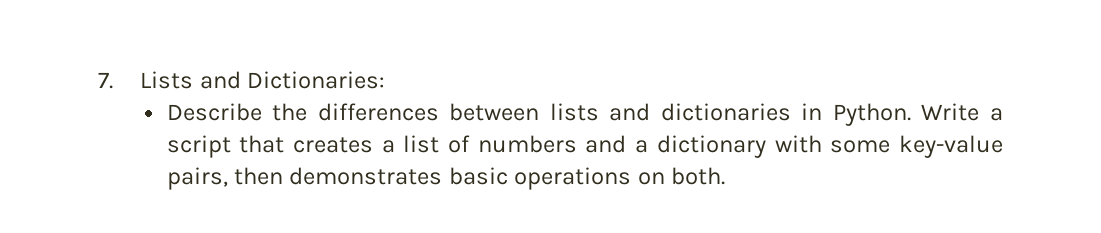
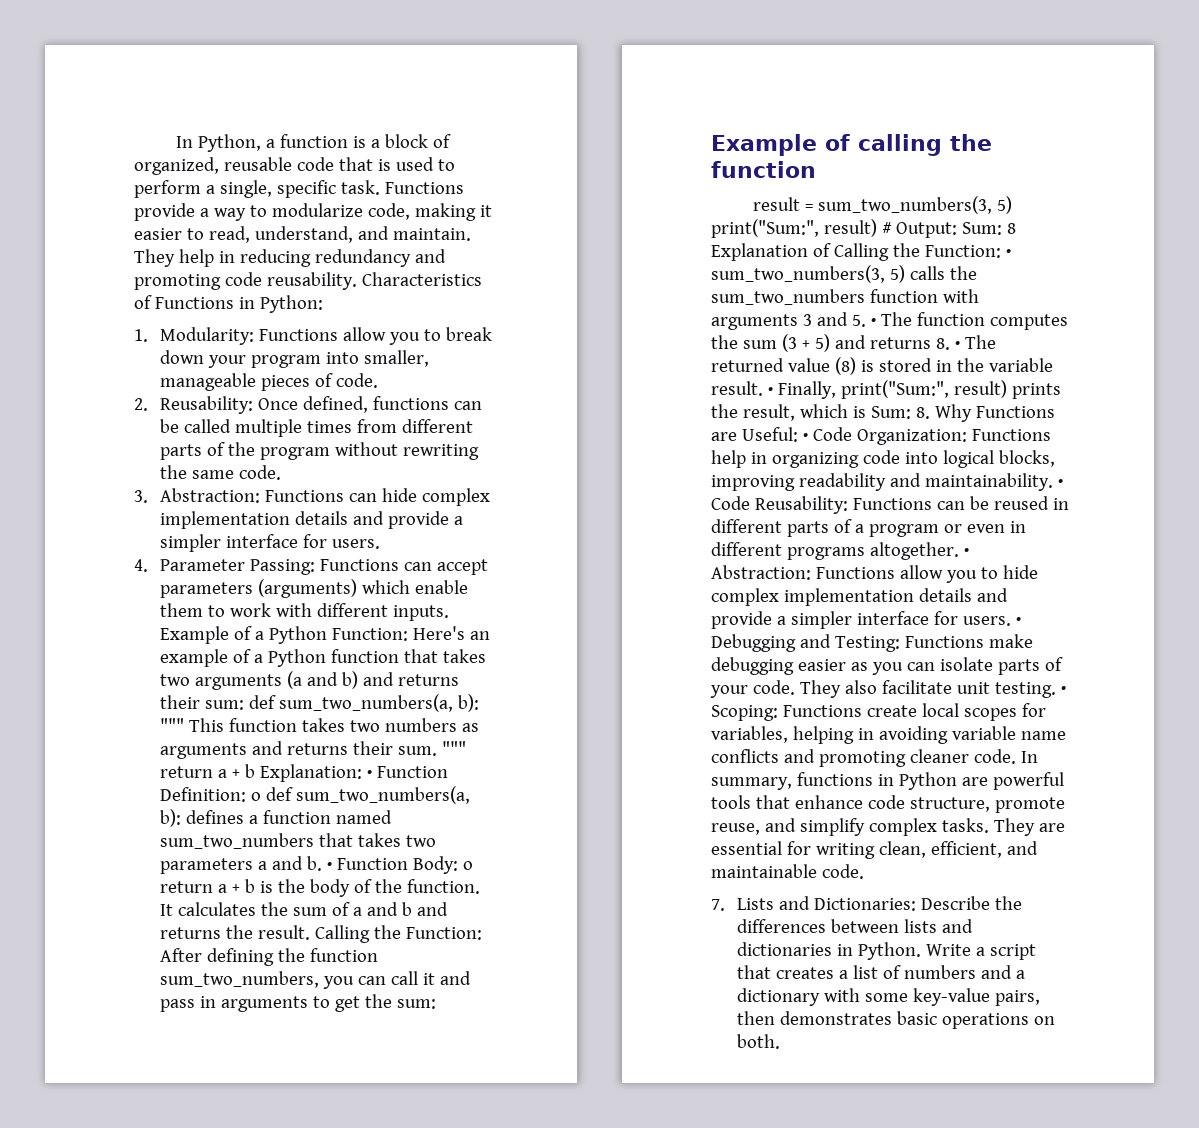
(98, 80) none -> [175,134,451,152] [134,157,455,175] [134,180,464,198] [134,203,492,221] [134,226,471,243] [134,249,446,267] [134,272,482,290] [134,295,323,313] [134,327,493,345] [160,350,430,368] [160,373,379,391] [134,396,483,414] [160,419,474,437] [160,442,480,460] [160,465,282,480] [134,488,491,506] [160,511,464,529] [160,534,381,552] [134,559,489,575] [160,579,469,598] [160,603,450,621] [160,626,491,644] [160,649,487,667] [160,671,460,690] [160,694,480,712] [160,718,480,732] [160,741,467,759] [160,764,449,782] [160,786,471,804] [160,809,393,827] [160,833,437,849] [160,856,474,874] [160,879,481,897] [160,902,449,916] [160,925,483,943] [160,948,379,966] [160,971,472,989] [160,994,437,1012] [711,134,992,156] [711,161,816,178] [752,196,1012,214] [711,219,1016,238] [711,243,1011,261] [711,265,977,283] [711,289,979,305] [711,312,1068,330] [711,334,996,352] [711,357,1053,375] [711,380,1061,399] [711,404,1055,422] [711,427,1051,445] [711,450,1055,468] [711,473,1063,491] [711,496,1069,514] [711,519,1026,537] [711,542,969,560] [711,565,1038,583] [711,588,1008,606] [711,611,1021,629] [711,634,1033,652] [711,657,1063,675] [710,680,1066,698] [711,703,1046,721] [711,726,1066,744] [711,749,1038,767] [711,772,1064,790] [711,795,1065,813] [711,818,1065,836] [711,841,1038,859] [711,864,864,879] In Python, a function is a block of organized, reusable code that is used to perform a single, specific task. Functions provide a way to modularize code, making it easier to read, understand, and maintain. They help in reducing redundancy and promoting code reusability. Characteristics of Functions in Python: // 1. Modularity: Functions allow you to break down your program into smaller, manageable pieces of code. // 2. Reusability: Once defined, functions can be called multiple times from different parts of the program without rewriting the same code. // 3. Abstraction: Functions can hide complex implementation details and provide a simpler interface for users. // 4. Parameter Passing: Functions can accept parameters (arguments) which enable them to work with different inputs. Example of a Python Function: Here's an example of a Python function that takes two arguments (a and b) and returns their sum: def sum_two_numbers(a, b): """ This function takes two numbers as arguments and returns their sum. """ return a + b Explanation: • Function Definition: o def sum_two_numbers(a, b): defines a function named sum_two_numbers that takes two parameters a and b. • Function Body: o return a + b is the body of the function. It calculates the sum of a and b and returns the result. Calling the Function: After defining the function sum_two_numbers, you can call it and pass in arguments to get the sum: // Example of calling the function // result = sum_two_numbers(3, 5) print("Sum:", result) # Output: Sum: 8 Explanation of Calling the Function: • sum_two_numbers(3, 5) calls the sum_two_numbers function with arguments 3 and 5. • The function computes the sum (3 + 5) and returns 8. • The returned value (8) is stored in the variable result. • Finally, print("Sum:", result) prints the result, which is Sum: 8. Why Functions are Useful: • Code Organization: Functions help in organizing code into logical blocks, improving readability and maintainability. • Code Reusability: Functions can be reused in different parts of a program or even in different programs altogether. • Abstraction: Functions allow you to hide complex implementation details and provide a simpler interface for users. • Debugging and Testing: Functions make debugging easier as you can isolate parts of your code. They also facilitate unit testing. • Scoping: Functions create local scopes for variables, helping in avoiding variable name conflicts and promoting cleaner code. In summary, functions in Python are powerful tools that enhance code structure, promote reuse, and simplify complex tasks. They are essential for writing clean, efficient, and maintainable code. //
(386, 80) // -> (917, 904) none

